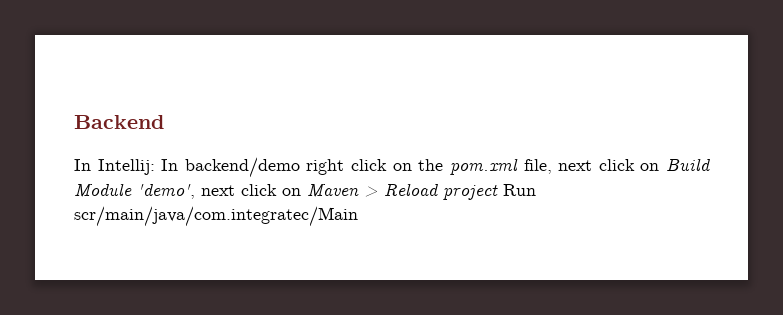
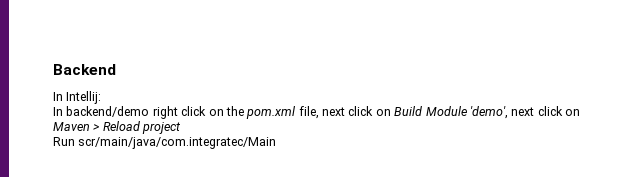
(155, 167) none -> (102, 97) //
(498, 192) none -> (182, 128) //

